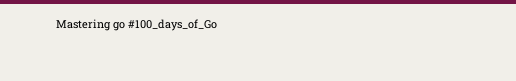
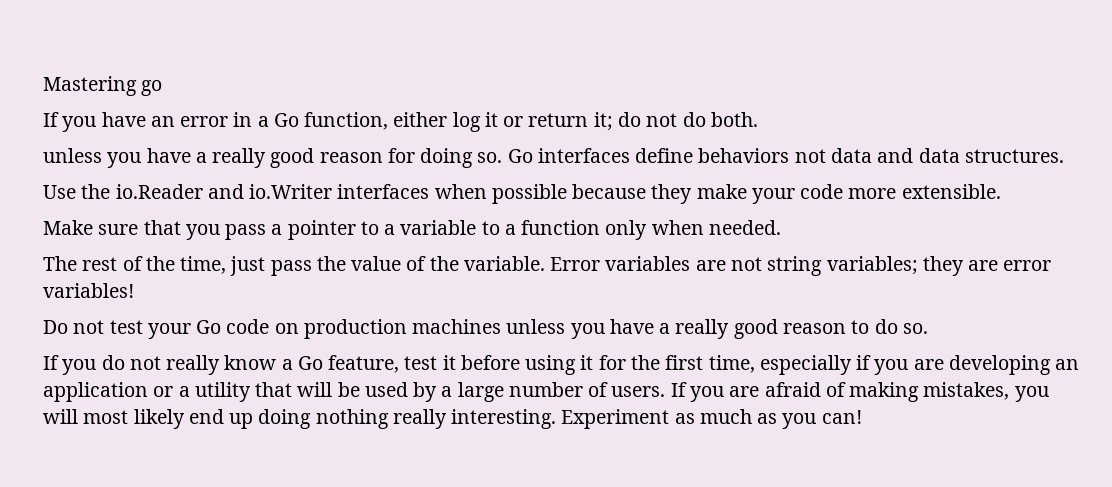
[128,19,217,31] #100_days_of_Go -> [43,112,758,132] [43,148,1064,168] [43,184,1001,204] [43,220,781,240] [43,256,1052,276] [43,283,134,298] [43,319,928,339] [43,355,1080,375] [43,382,1049,402] [43,409,862,429] // If you have an error in a Go function, either log it or return it; do not do both. // unless you have a really good reason for doing so. Go interfaces define behaviors not data and data structures. // Use the io.Reader and io.Writer interfaces when possible because they make your code more extensible. // Make sure that you pass a pointer to a variable to a function only when needed. // The rest of the time, just pass the value of the variable. Error variables are not string variables; they are error variables! // Do not test your Go code on production machines unless you have a really good reason to do so. // If you do not really know a Go feature, test it before using it for the first time, especially if you are developing an application or a utility that will be used by a large number of users. If you are afraid of making mistakes, you will most likely end up doing nothing really interesting. Experiment as much as you can!

